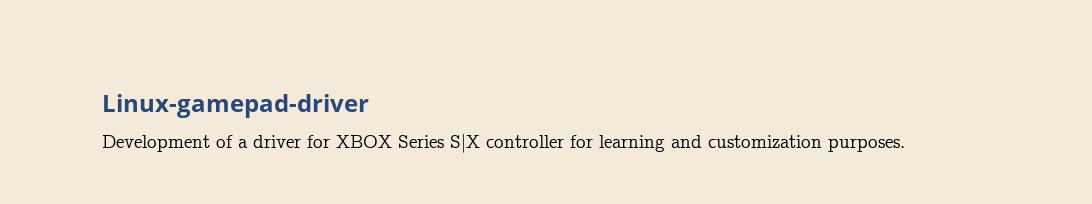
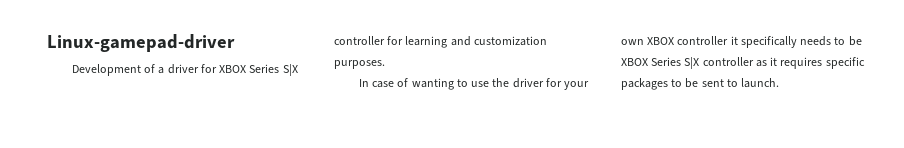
(905, 145) none -> [358,78,589,90] [621,36,862,48] [621,57,865,69] [621,78,780,90] // In case of wanting to use the driver for your own XBOX controller it specifically needs to be XBOX Series S|X controller as it requires specific packages to be sent to launch.

